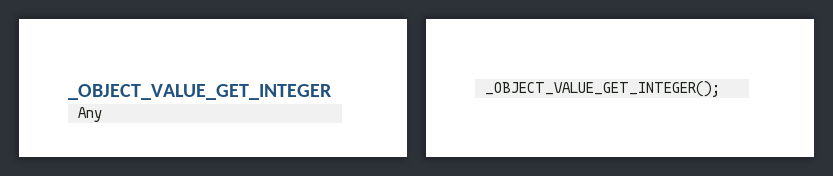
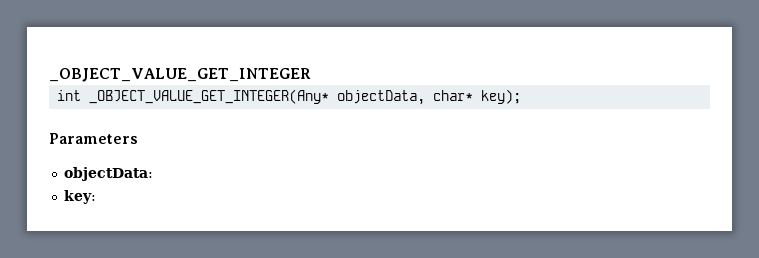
[77,107,102,122] [484,81,720,97] Any _OBJECT_VALUE_GET_INTEGER(); -> [57,89,522,105] [49,133,138,144] [63,167,153,181] [63,190,96,204] int _OBJECT_VALUE_GET_INTEGER(Any* objectData, char* key); // Parameters // objectData: // key:

